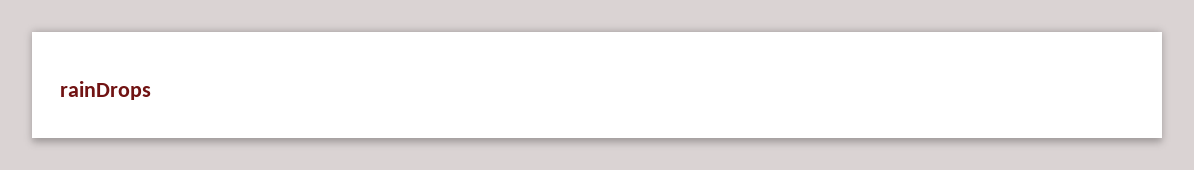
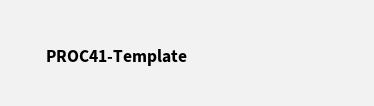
[60,81,151,100] rainDrops -> [46,49,187,66] PROC41-Template

